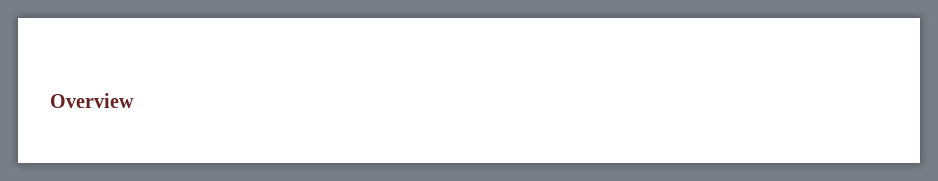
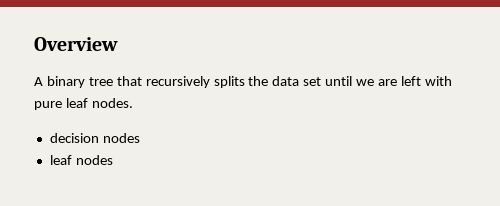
(134, 100) none -> [34,76,452,88] [34,98,133,110] [49,133,140,143] [49,155,113,165] // A binary tree that recursively splits the data set until we are left with pure leaf nodes. // decision nodes // leaf nodes

